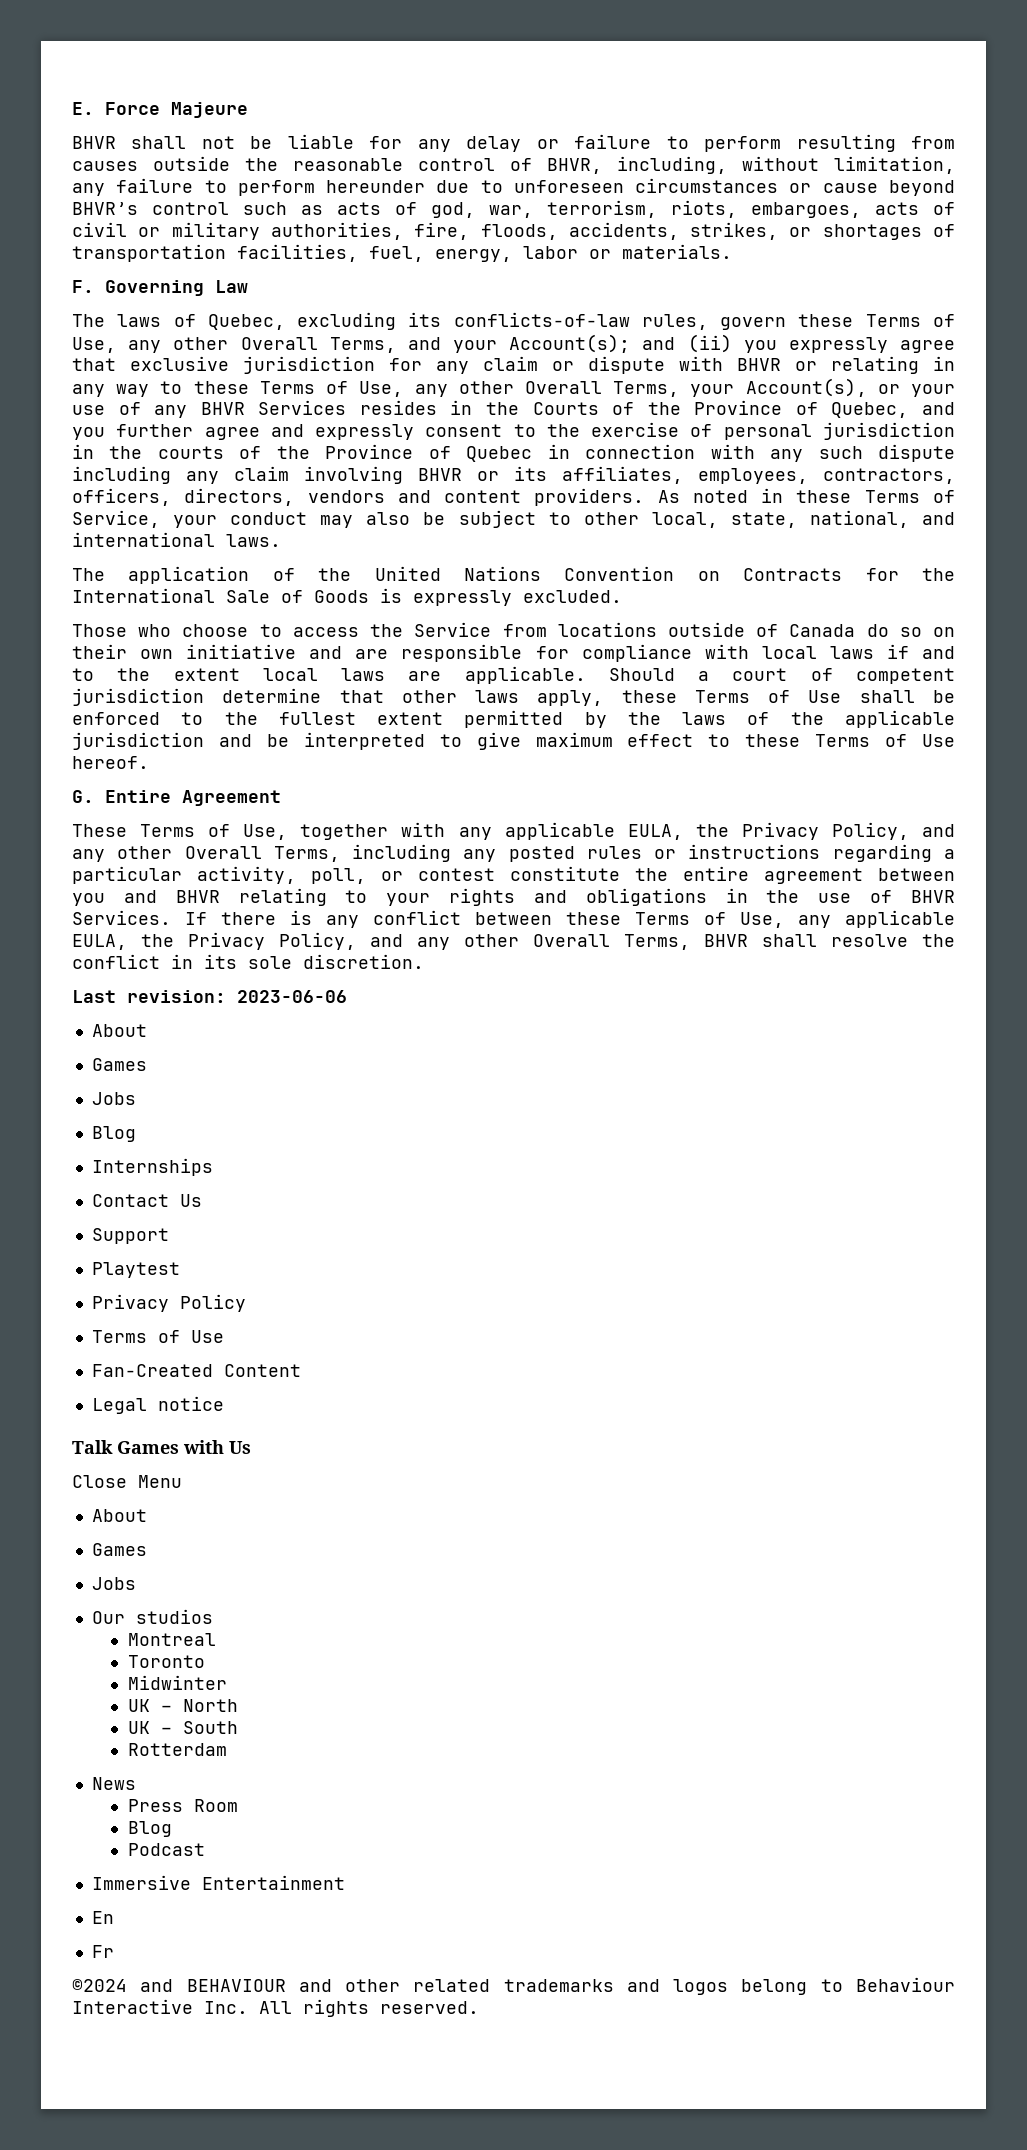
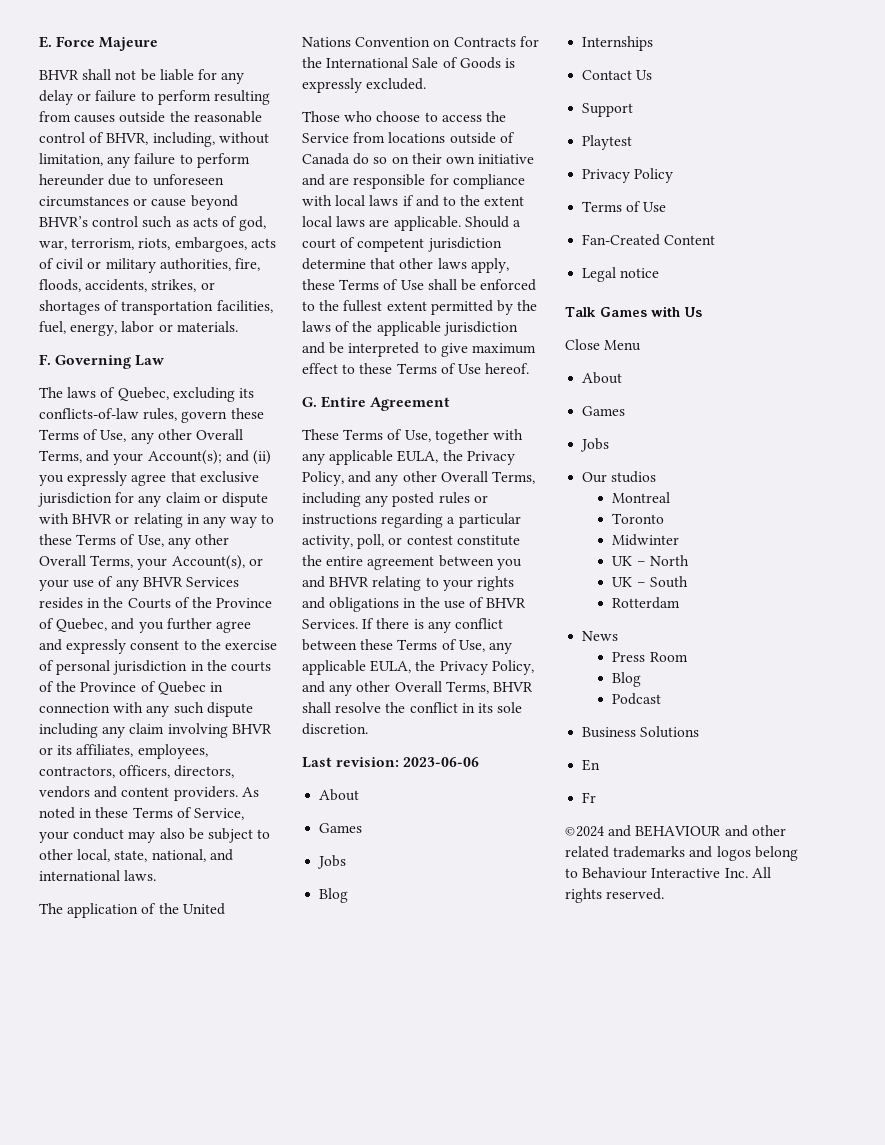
[91,1875,345,1890] Immersive Entertainment -> [582,726,700,738] Business Solutions

